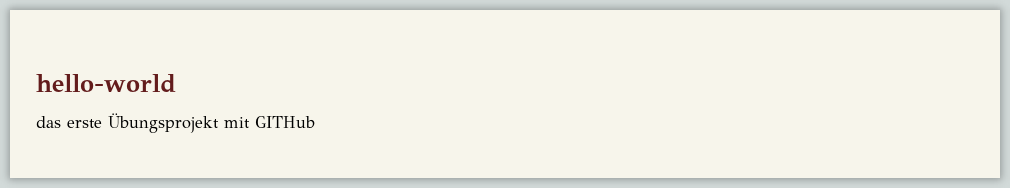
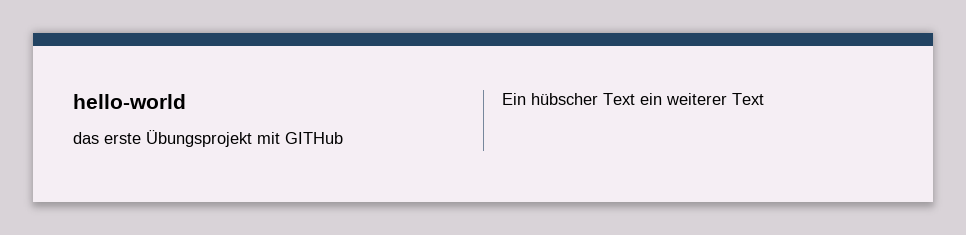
(315, 122) none -> [502,93,764,105] // Ein hübscher Text ein weiterer Text

